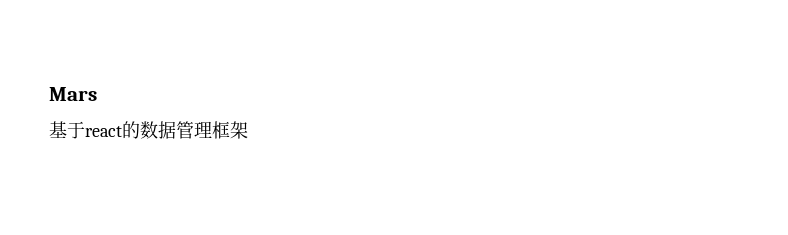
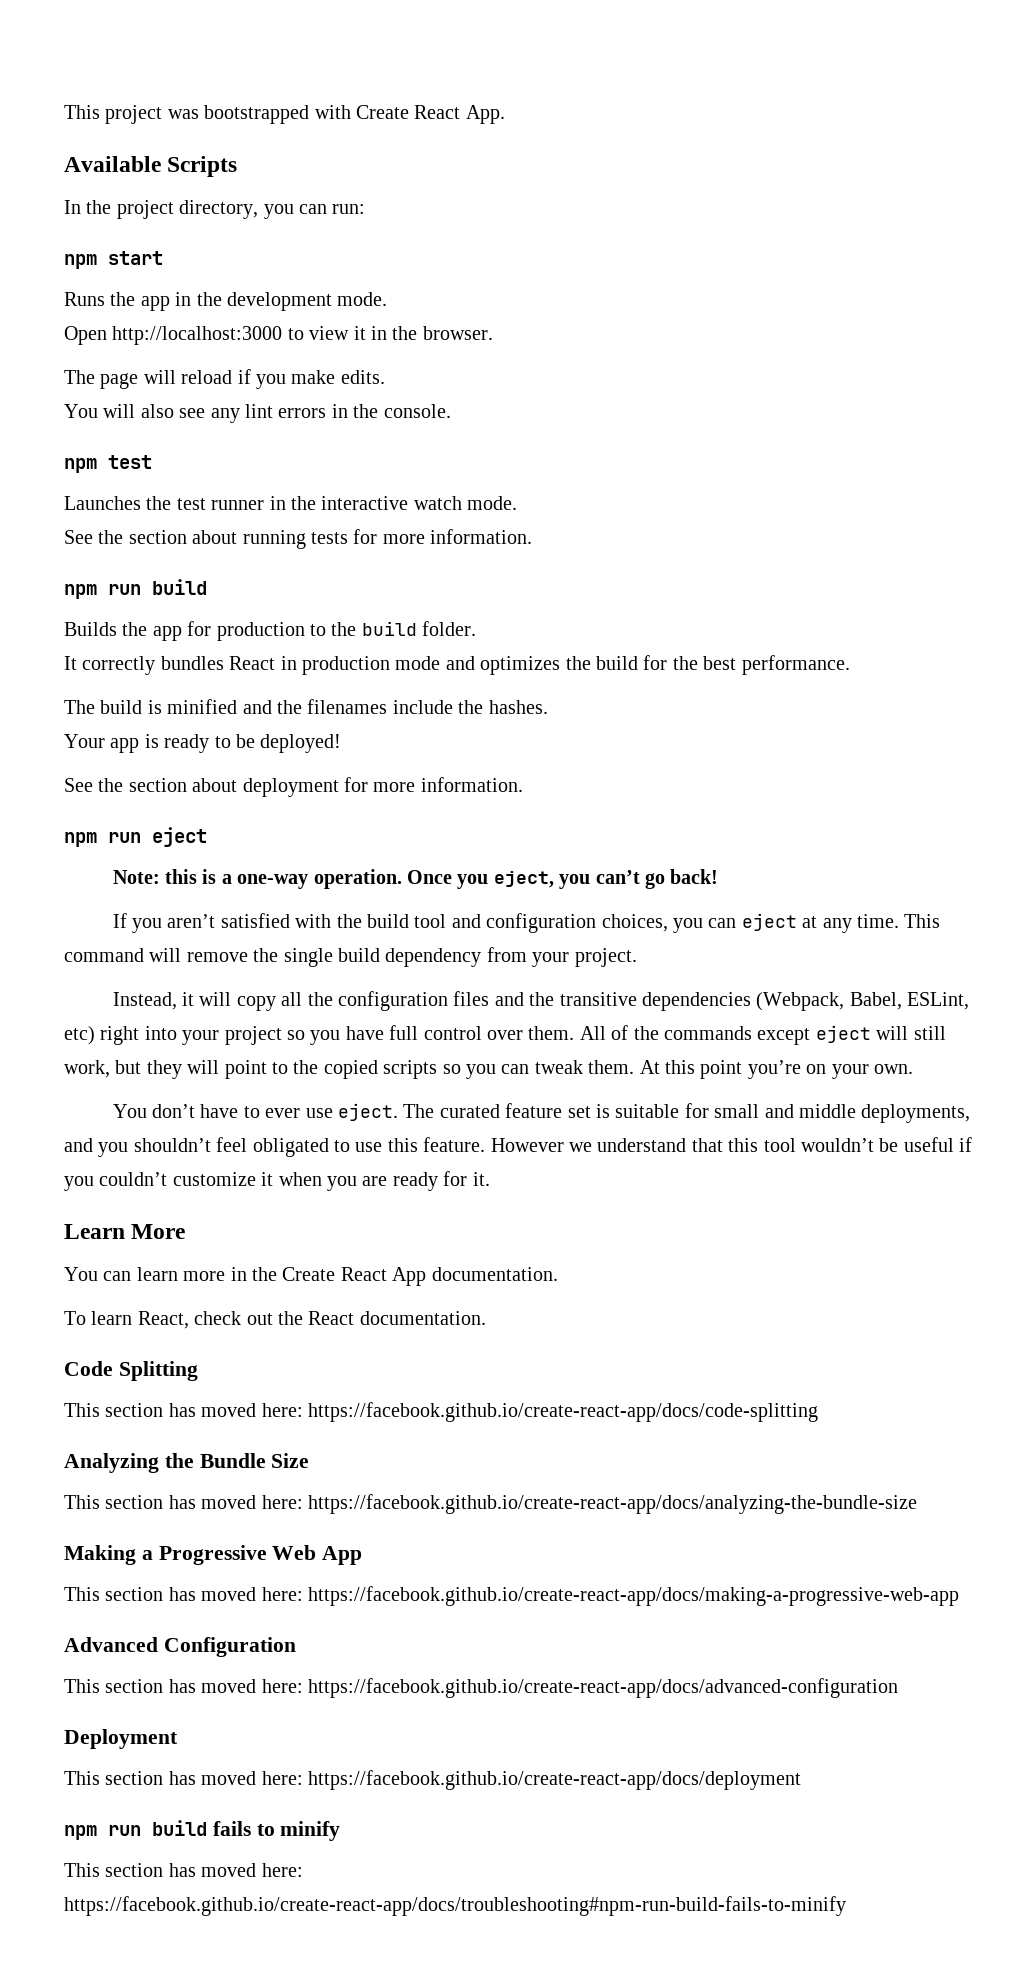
[49,87,97,101] [49,121,248,139] Mars // 基于react的数据管理框架 -> [64,105,505,124] [64,156,238,177] [64,200,366,219] [64,251,163,269] [64,292,388,311] [64,326,493,345] [64,369,385,389] [64,404,451,423] [64,455,152,473] [64,496,518,510] [64,529,533,549] [64,579,207,599] [64,621,477,641] [64,655,850,675] [64,699,548,714] [64,734,342,753] [64,777,523,797] [64,827,207,847] [112,869,719,889] [112,913,941,933] [64,947,637,967] [112,991,970,1011] [64,1025,946,1045] [64,1060,913,1079] [112,1103,971,1123] [64,1137,973,1157] [64,1171,490,1191] [64,1224,186,1239] [64,1267,558,1286] [64,1311,486,1329] [64,1361,198,1381] [64,1402,818,1422] [64,1453,310,1473] [64,1494,917,1514] [64,1545,363,1565] [64,1586,959,1606] [64,1637,296,1657] [64,1678,898,1698] [64,1729,178,1749] [64,1770,801,1790] [64,1820,341,1841] [64,1863,303,1877] [64,1896,846,1916] This project was bootstrapped with Create React App. // Available Scripts // In the project directory, you can run: // npm start // Runs the app in the development mode. // Open http://localhost:3000 to view it in the browser. // The page will reload if you make edits. // You will also see any lint errors in the console. // npm test // Launches the test runner in the interactive watch mode. // See the section about running tests for more information. // npm run build // Builds the app for production to the build folder. // It correctly bundles React in production mode and optimizes the build for the best performance. // The build is minified and the filenames include the hashes. // Your app is ready to be deployed! // See the section about deployment for more information. // npm run eject // Note: this is a one-way operation. Once you eject, you can’t go back! // If you aren’t satisfied with the build tool and configuration choices, you can eject at any time. This command will remove the single build dependency from your project. // Instead, it will copy all the configuration files and the transitive dependencies (Webpack, Babel, ESLint, etc) right into your project so you have full control over them. All of the commands except eject will still work, but they will point to the copied scripts so you can tweak them. At this point you’re on your own. // You don’t have to ever use eject. The curated feature set is suitable for small and middle deployments, and you shouldn’t feel obligated to use this feature. However we understand that this tool wouldn’t be useful if you couldn’t customize it when you are ready for it. // Learn More // You can learn more in the Create React App documentation. // To learn React, check out the React documentation. // Code Splitting // This section has moved here: https://facebook.github.io/create-react-app/docs/code-splitting // Analyzing the Bundle Size // This section has moved here: https://facebook.github.io/create-react-app/docs/analyzing-the-bundle-size // Making a Progressive Web App // This section has moved here: https://facebook.github.io/create-react-app/docs/making-a-progressive-web-app // Advanced Configuration // This section has moved here: https://facebook.github.io/create-react-app/docs/advanced-configuration // Deployment // This section has moved here: https://facebook.github.io/create-react-app/docs/deployment // npm run build fails to minify // This section has moved here: https://facebook.github.io/create-react-app/docs/troubleshooting#npm-run-build-fails-to-minify

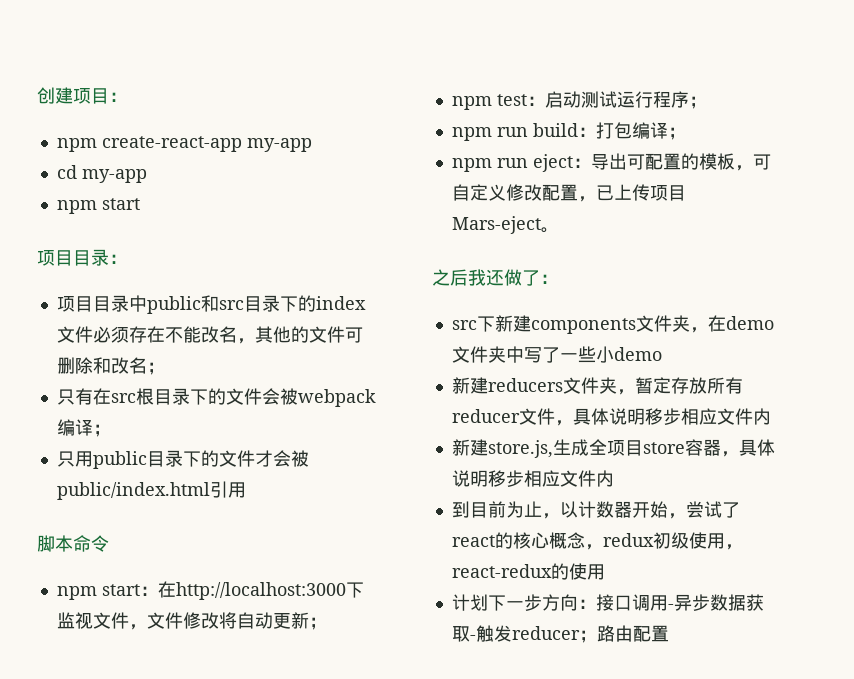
[64,105,505,124] [64,156,238,177] [64,200,366,219] [64,251,163,269] [64,292,388,311] [64,326,493,345] [64,369,385,389] [64,404,451,423] [64,455,152,473] [64,496,518,510] [64,529,533,549] [64,579,207,599] [64,621,477,641] [64,655,850,675] [64,699,548,714] [64,734,342,753] [64,777,523,797] [64,827,207,847] [112,869,719,889] [112,913,941,933] [64,947,637,967] [112,991,970,1011] [64,1025,946,1045] [64,1060,913,1079] [112,1103,971,1123] [64,1137,973,1157] [64,1171,490,1191] [64,1224,186,1239] [64,1267,558,1286] [64,1311,486,1329] [64,1361,198,1381] [64,1402,818,1422] [64,1453,310,1473] [64,1494,917,1514] [64,1545,363,1565] [64,1586,959,1606] [64,1637,296,1657] [64,1678,898,1698] [64,1729,178,1749] [64,1770,801,1790] [64,1820,341,1841] [64,1863,303,1877] [64,1896,846,1916] This project was bootstrapped with Create React App. // Available Scripts // In the project directory, you can run: // npm start // Runs the app in the development mode. // Open http://localhost:3000 to view it in the browser. // The page will reload if you make edits. // You will also see any lint errors in the console. // npm test // Launches the test runner in the interactive watch mode. // See the section about running tests for more information. // npm run build // Builds the app for production to the build folder. // It correctly bundles React in production mode and optimizes the build for the best performance. // The build is minified and the filenames include the hashes. // Your app is ready to be deployed! // See the section about deployment for more information. // npm run eject // Note: this is a one-way operation. Once you eject, you can’t go back! // If you aren’t satisfied with the build tool and configuration choices, you can eject at any time. This command will remove the single build dependency from your project. // Instead, it will copy all the configuration files and the transitive dependencies (Webpack, Babel, ESLint, etc) right into your project so you have full control over them. All of the commands except eject will still work, but they will point to the copied scripts so you can tweak them. At this point you’re on your own. // You don’t have to ever use eject. The curated feature set is suitable for small and middle deployments, and you shouldn’t feel obligated to use this feature. However we understand that this tool wouldn’t be useful if you couldn’t customize it when you are ready for it. // Learn More // You can learn more in the Create React App documentation. // To learn React, check out the React documentation. // Code Splitting // This section has moved here: https://facebook.github.io/create-react-app/docs/code-splitting // Analyzing the Bundle Size // This section has moved here: https://facebook.github.io/create-react-app/docs/analyzing-the-bundle-size // Making a Progressive Web App // This section has moved here: https://facebook.github.io/create-react-app/docs/making-a-progressive-web-app // Advanced Configuration // This section has moved here: https://facebook.github.io/create-react-app/docs/advanced-configuration // Deployment // This section has moved here: https://facebook.github.io/create-react-app/docs/deployment // npm run build fails to minify // This section has moved here: https://facebook.github.io/create-react-app/docs/troubleshooting#npm-run-build-fails-to-minify -> [37,87,127,104] [56,136,312,152] [56,165,147,183] [56,198,140,214] [37,249,127,266] [56,295,366,314] [56,326,363,344] [56,357,165,375] [56,388,376,407] [56,419,111,437] [56,450,309,469] [56,481,246,500] [37,535,109,552] [56,581,364,600] [56,612,327,630] [451,91,707,110] [451,122,686,141] [451,153,771,172] [451,184,686,202] [451,216,559,234] [432,269,558,286] [451,315,774,334] [451,346,662,363] [451,377,743,395] [451,408,771,426] [451,439,775,458] [451,470,614,487] [451,501,740,519] [451,532,743,550] [451,563,605,580] [451,594,764,611] [451,625,669,643] 创建项目： // npm create-react-app my-app // cd my-app // npm start // 项目目录： // 项目目录中public和src目录下的index文件必须存在不能改名，其他的文件可删除和改名； // 只有在src根目录下的文件会被webpack编译； // 只用public目录下的文件才会被public/index.html引用 // 脚本命令 // npm start：在http://localhost:3000下监视文件，文件修改将自动更新； // npm test：启动测试运行程序； // npm run build：打包编译； // npm run eject：导出可配置的模板，可自定义修改配置，已上传项目Mars-eject。 // 之后我还做了： // src下新建components文件夹，在demo文件夹中写了一些小demo // 新建reducers文件夹，暂定存放所有reducer文件，具体说明移步相应文件内 // 新建store.js,生成全项目store容器，具体说明移步相应文件内 // 到目前为止，以计数器开始，尝试了react的核心概念，redux初级使用，react-redux的使用 // 计划下一步方向：接口调用-异步数据获取-触发reducer；路由配置

